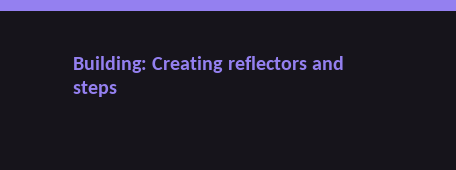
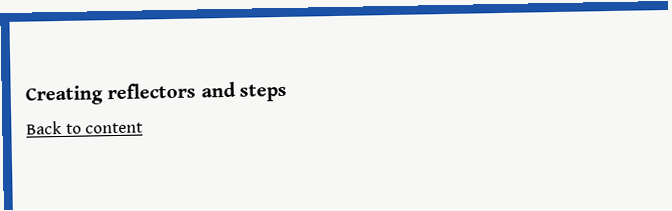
[73,56,147,73] Building: -> (25, 95) none
(117, 89) none -> [26,120,144,135] // Back to content

